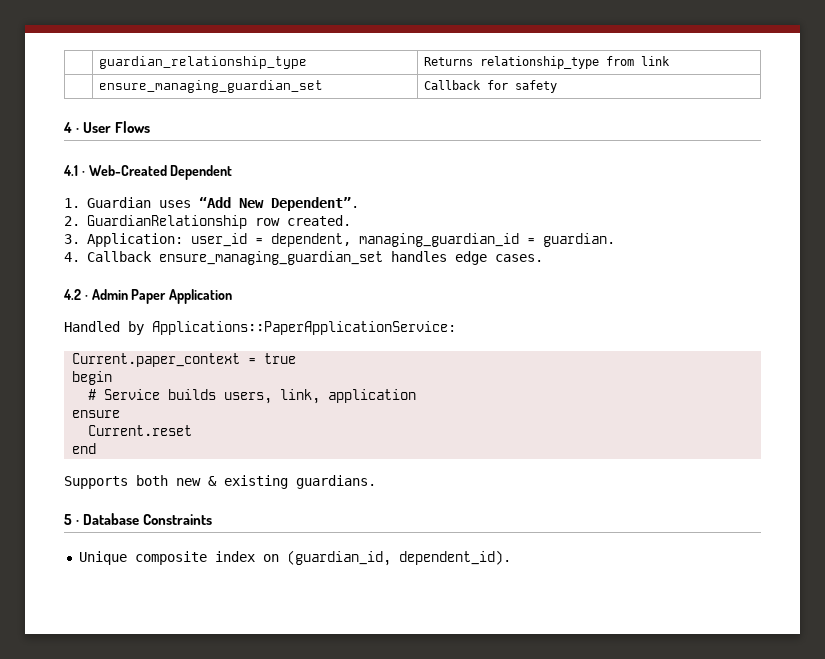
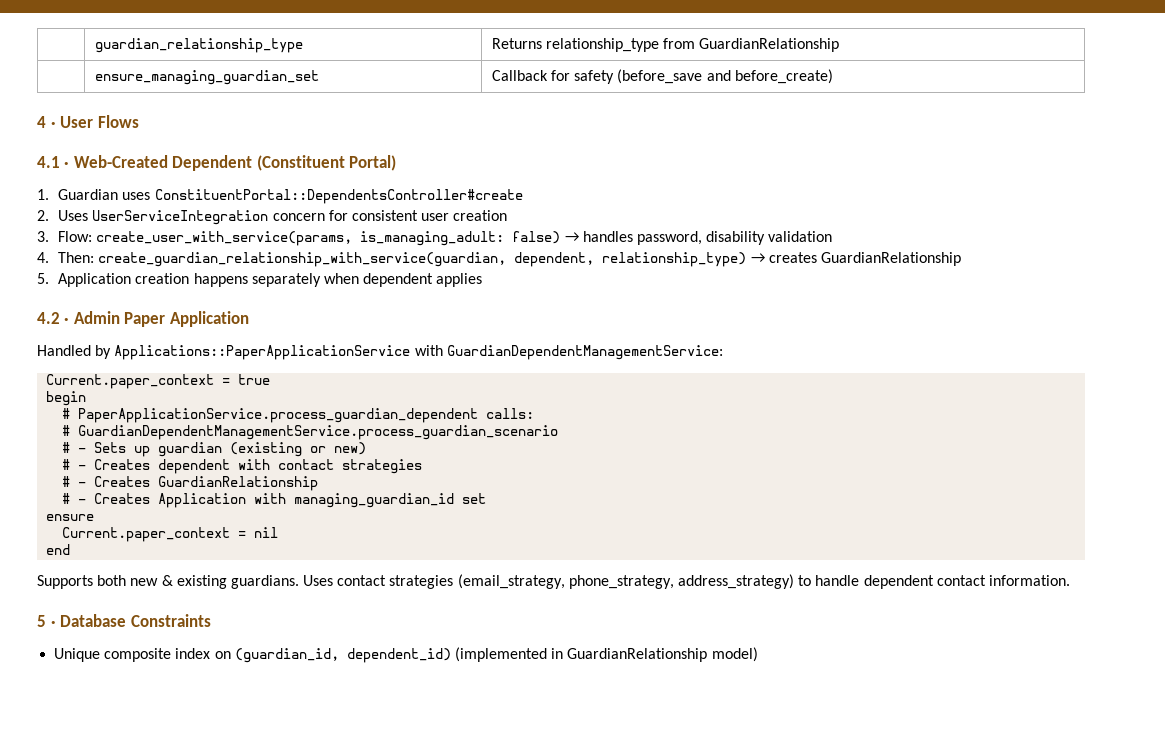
[641,56,671,66] link -> [699,38,840,52] GuardianRelationship
(558, 86) none -> [617,69,833,84] (before_save and before_create)
(233, 172) none -> [256,155,397,171] (Constituent Portal)
[198,197,359,211] [64,215,351,229] [64,233,615,247] [64,251,543,265] “Add New Dependent”. // 2. GuardianRelationship row created. // 3. Application: user_id = dependent, managing_guardian_id = guardian. // 4. Callback ensure_managing_guardian_set handles edge cases. -> [154,189,523,204] [37,210,508,225] [37,231,833,246] [37,252,962,267] [37,273,483,287] ConstituentPortal::DependentsController#create // 2. Uses UserServiceIntegration concern for consistent user creation // 3. Flow: create_user_with_service(params, is_managing_adult: false) → handles password, disability validation // 4. Then: create_guardian_relationship_with_service(guardian, dependent, relationship_type) → creates GuardianRelationship // 5. Application creation happens separately when dependent applies
[152,321,456,335] Applications::PaperApplicationService: -> [114,345,723,360] Applications::PaperApplicationService with GuardianDependentManagementService:
[104,389,417,404] [72,410,121,418] [88,425,193,436] Service builds users, link, application // ensure // Current.reset -> [78,408,535,423] [62,425,559,440] [62,442,367,457] [62,459,423,474] [62,476,319,491] [62,493,487,508] [46,514,95,521] [62,527,279,542] PaperApplicationService.process_guardian_dependent calls: // # GuardianDependentManagementService.process_guardian_scenario // # - Sets up guardian (existing or new) // # - Creates dependent with contact strategies // # - Creates GuardianRelationship // # - Creates Application with managing_guardian_id set // ensure // Current.paper_context = nil
(376, 482) none -> [303,574,1070,589] Uses contact strategies (email_strategy, phone_strategy, address_strategy) to handle dependent contact information.
[398,550,511,565] dependent_id). -> [346,647,758,663] dependent_id) (implemented in GuardianRelationship model)

